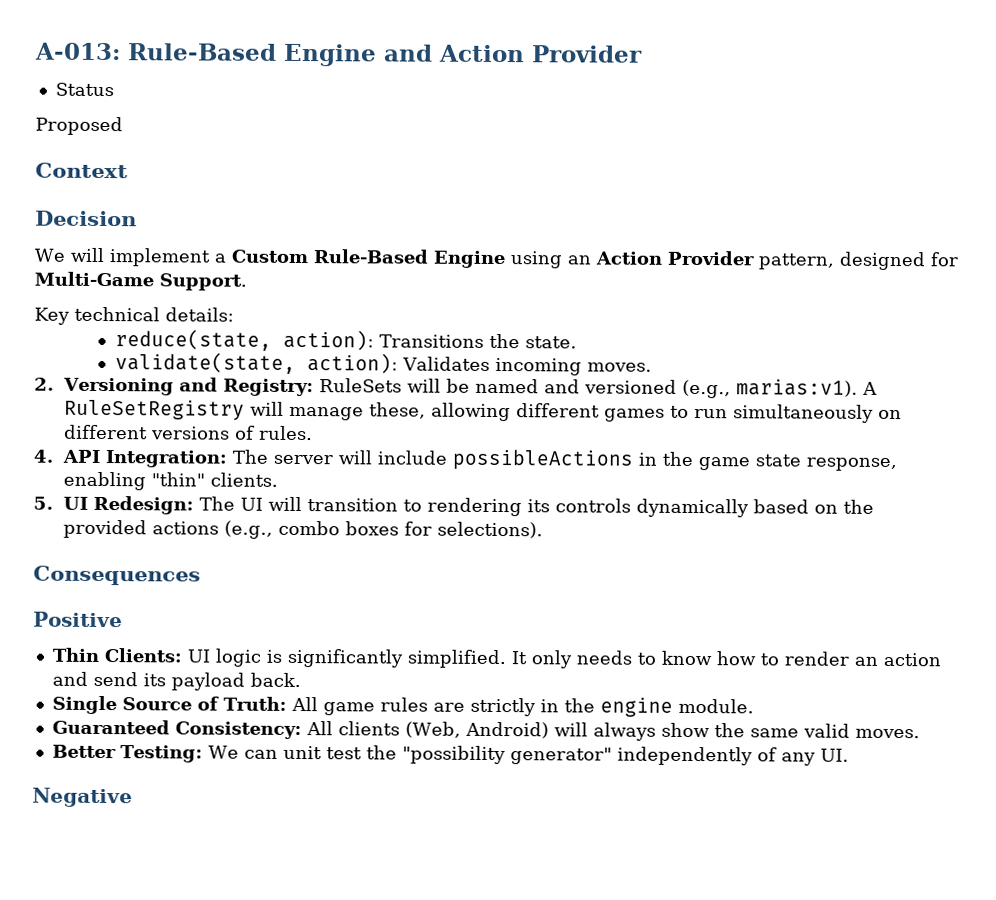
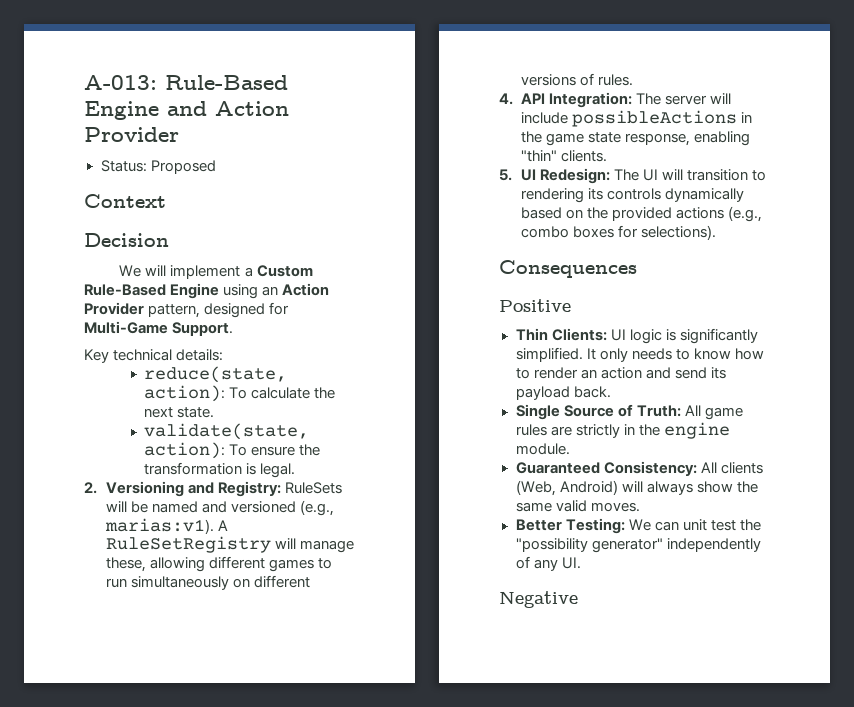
[54,82,114,97] Status // -> [100,160,147,172] Status:
[378,333,520,349] Transitions the -> [229,387,336,399] [144,407,174,418] To calculate the next
[401,356,652,376] Validates incoming moves. -> [229,444,321,456] [144,462,296,478] To ensure the transformation is legal.

